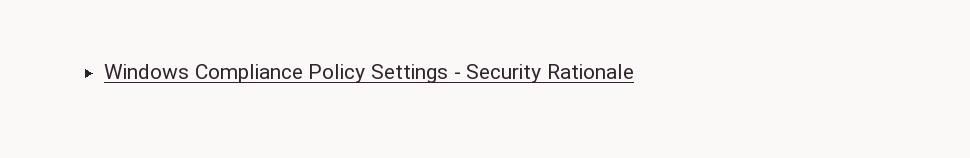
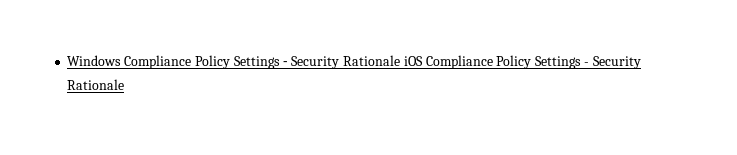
(635, 71) none -> [403,55,641,69] [67,79,125,90] iOS Compliance Policy Settings - Security Rationale

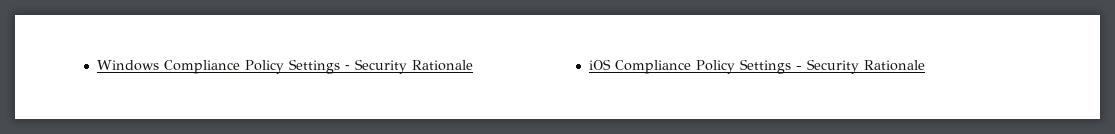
(401, 60) none -> (473, 65) //

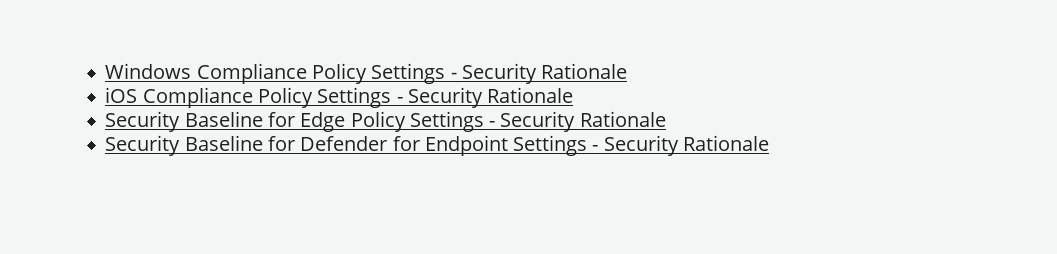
(925, 65) none -> [105,111,666,132] [105,135,769,156] // Security Baseline for Edge Policy Settings - Security Rationale // Security Baseline for Defender for Endpoint Settings - Security Rationale

